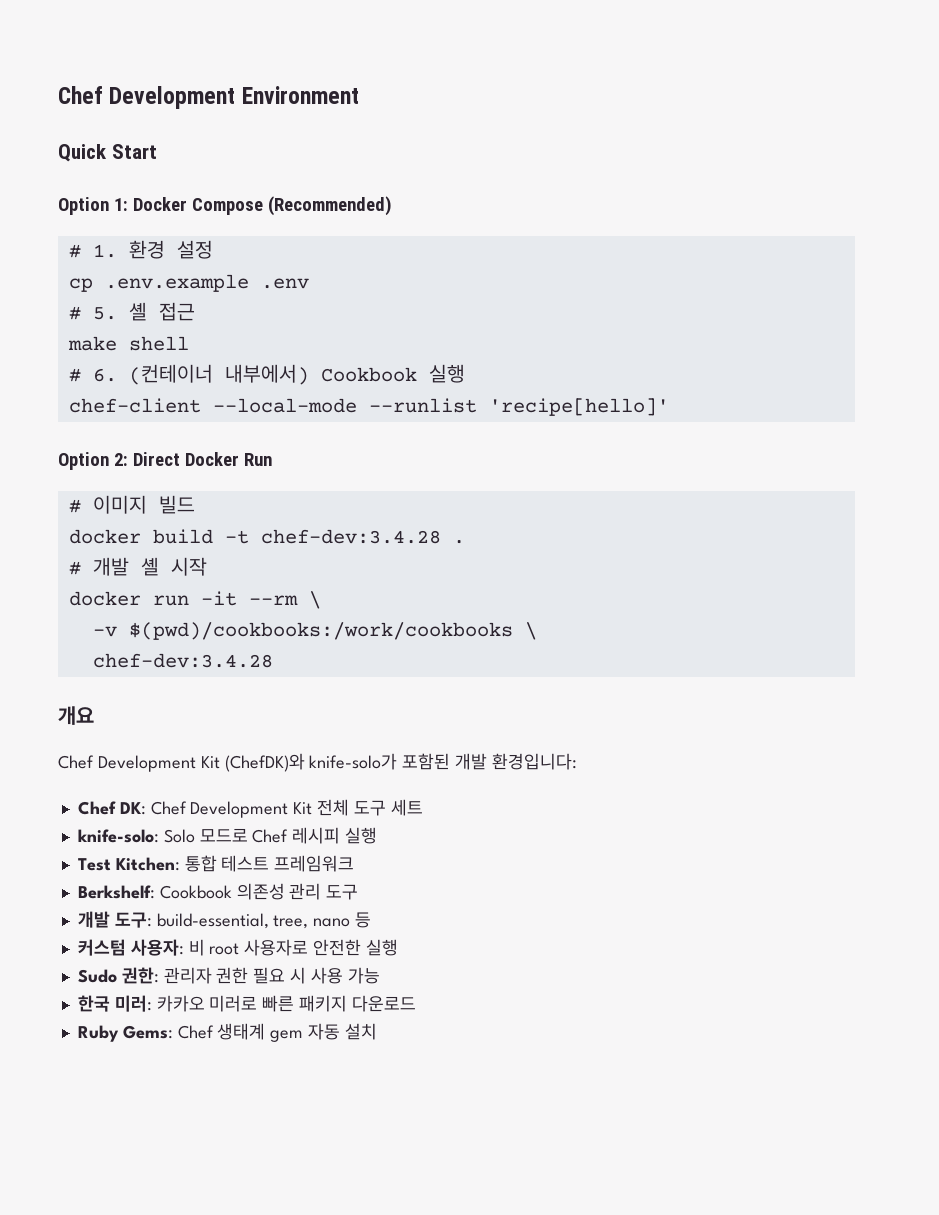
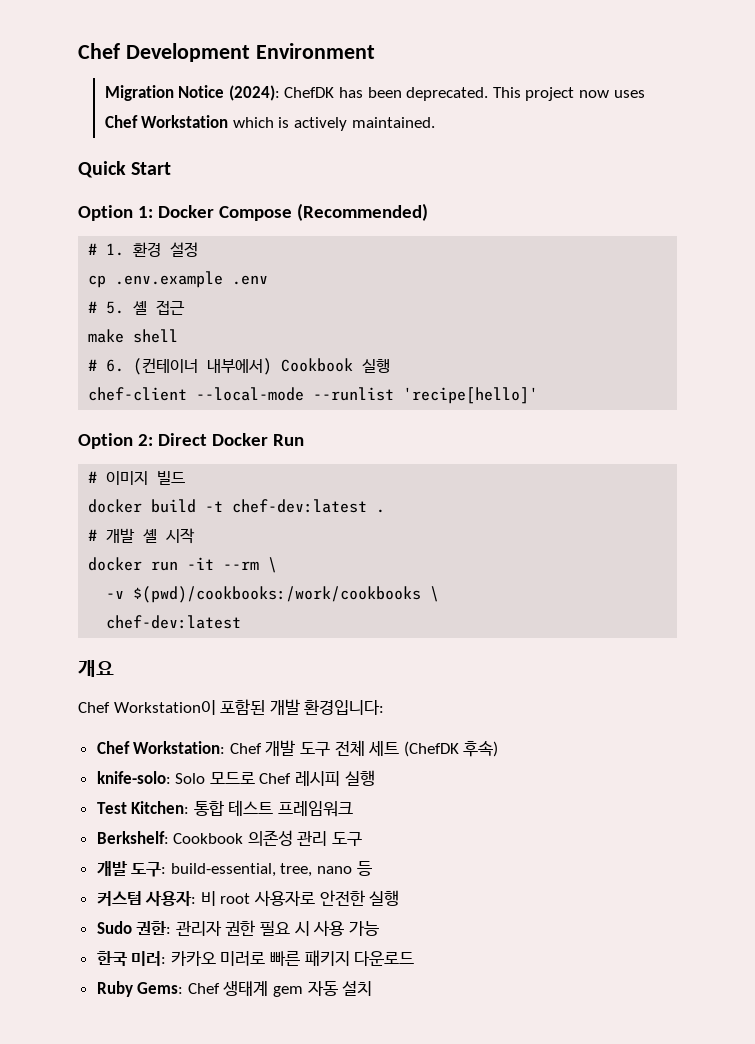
(359, 95) none -> [104,85,645,101] [104,115,435,131] // Migration Notice (2024): ChefDK has been deprecated. This project now uses Chef Workstation which is actively maintained.
[260,529,441,544] chef-dev:3.4.28 -> [232,499,368,513] chef-dev:latest
[92,653,273,668] chef-dev:3.4.28 -> [106,615,242,629] chef-dev:latest
[97,753,398,772] Development Kit (ChefDK)와 knife-solo가 -> [113,700,216,715] Workstation이
[119,799,386,818] DK: Chef Development Kit 전체 도구 -> [133,740,365,756] Workstation: Chef 개발 도구 전체
(423, 807) none -> [403,741,499,757] (ChefDK 후속)

